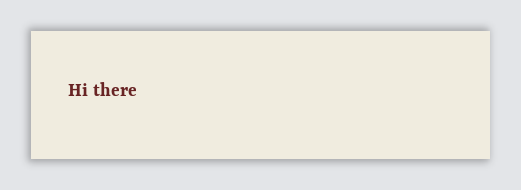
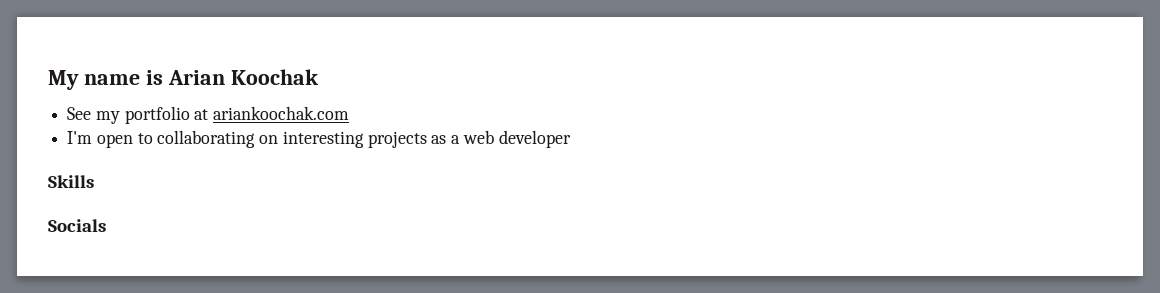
[68,82,138,96] Hi there -> [48,69,319,90] [67,106,350,124] [67,130,571,148] [48,175,94,188] [48,219,106,232] My name is Arian Koochak // See my portfolio at ariankoochak.com // I'm open to collaborating on interesting projects as a web developer // Skills // Socials

